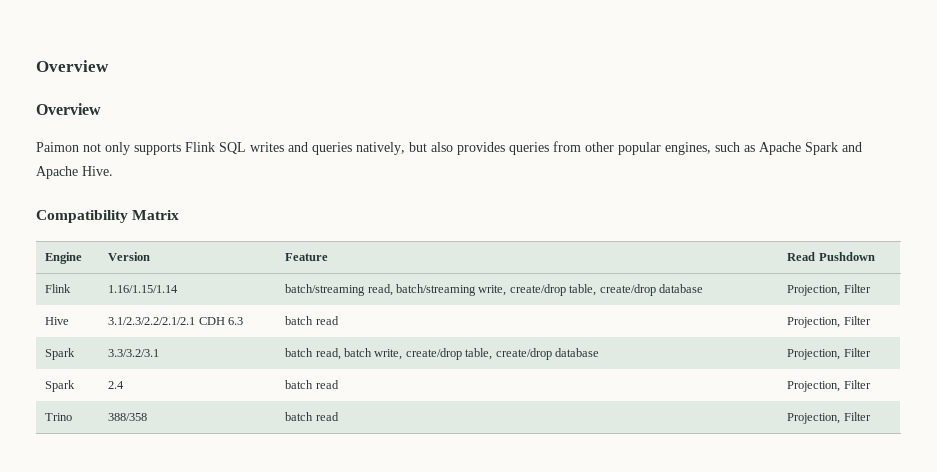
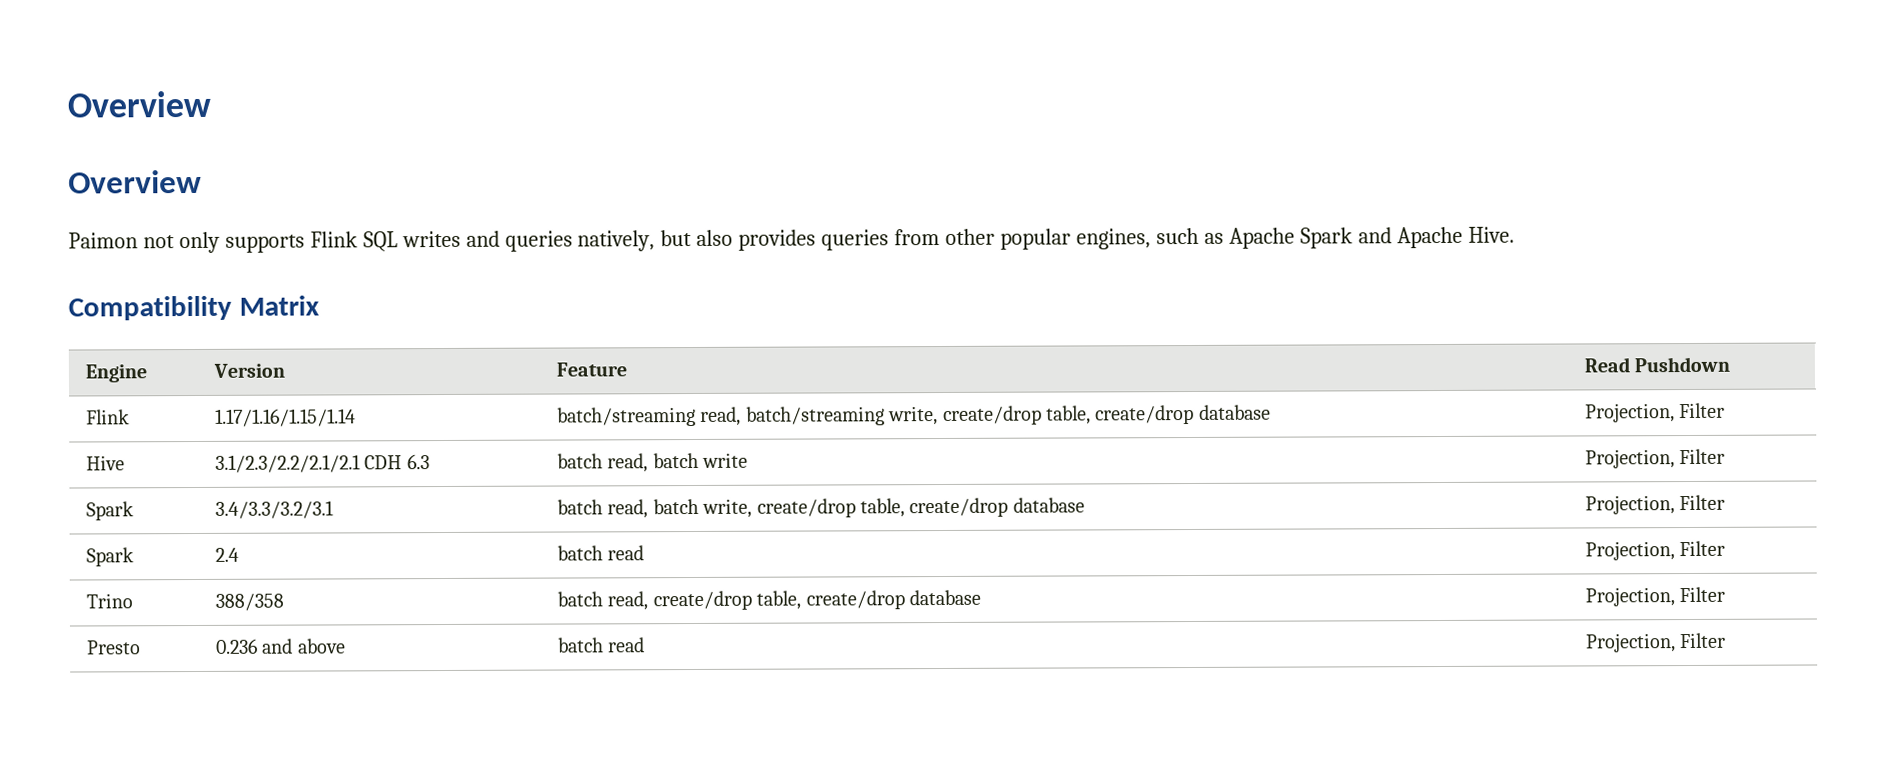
[108,285,179,293] 1.16/1.15/1.14 -> [214,408,356,427] 1.17/1.16/1.15/1.14
[315,316,339,325] [787,316,871,328] [45,348,76,360] [108,349,160,357] read | Projection, Filter // Spark | 3.3/3.2/3.1 -> [607,452,749,473] [1584,448,1726,469] [85,501,134,521] [214,500,334,519] read, batch write | Projection, Filter // Spark | 3.4/3.3/3.2/3.1
(148, 417) none -> [556,589,981,611] [1584,586,1726,607] [86,640,141,655] [215,638,346,654] | batch read, create/drop table, create/drop database | Projection, Filter // Presto | 0.236 and above

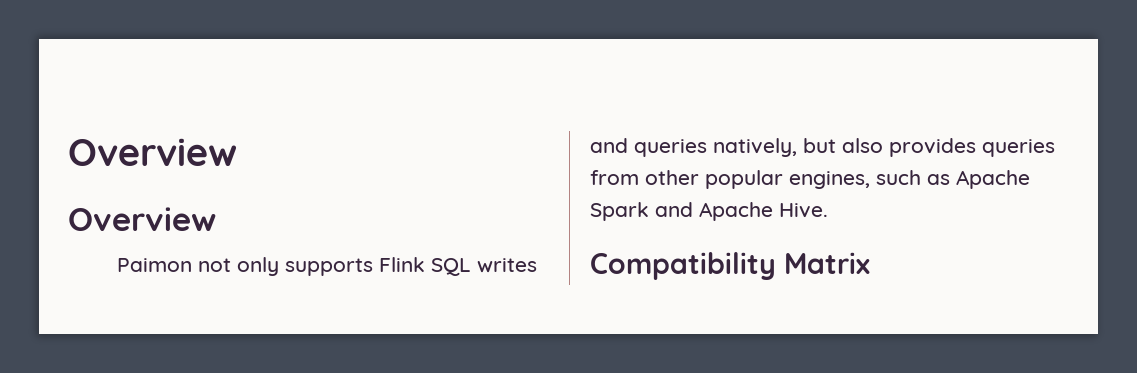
[84,364,147,383] [212,363,285,378] [555,362,627,377] [1583,356,1731,373] [85,409,130,425] [214,408,356,427] [556,404,1271,427] [1584,402,1726,423] [85,455,125,471] [214,454,430,473] [556,452,749,473] [1584,448,1726,469] [85,501,134,521] [214,500,334,519] [556,497,1085,519] [1584,494,1726,515] [85,547,134,567] [214,547,239,562] [556,545,645,561] [1584,540,1726,561] [85,593,133,609] [214,593,284,611] [556,589,981,611] [1584,586,1726,607] [86,640,141,655] [215,638,346,654] [557,637,646,653] [1585,632,1727,653] // Engine | Version | Feature | Read Pushdown // Flink | 1.17/1.16/1.15/1.14 | batch/streaming read, batch/streaming write, create/drop table, create/drop database | Projection, Filter // Hive | 3.1/2.3/2.2/2.1/2.1 CDH 6.3 | batch read, batch write | Projection, Filter // Spark | 3.4/3.3/3.2/3.1 | batch read, batch write, create/drop table, create/drop database | Projection, Filter // Spark | 2.4 | batch read | Projection, Filter // Trino | 388/358 | batch read, create/drop table, create/drop database | Projection, Filter // Presto | 0.236 and above | batch read | Projection, Filter -> (870, 263) none

